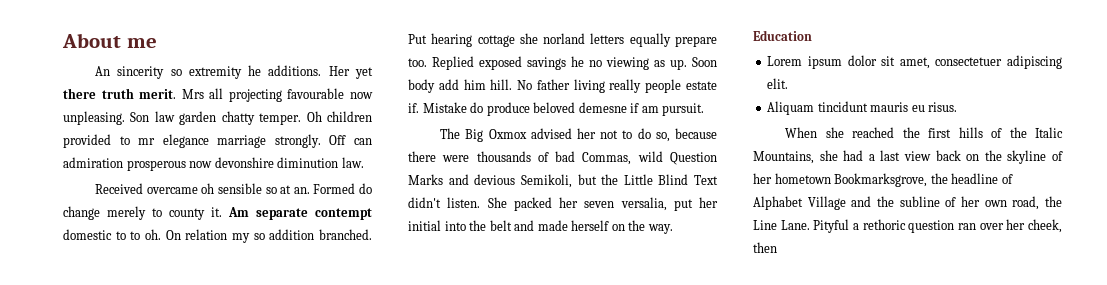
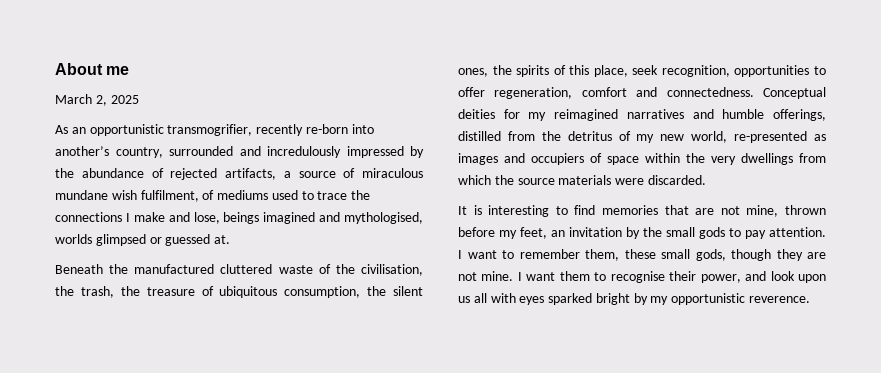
[95,65,373,79] [63,88,373,102] [63,111,372,125] [63,134,372,148] [63,157,364,171] [95,183,373,194] [63,206,372,220] [63,229,372,243] [408,33,717,47] [408,56,717,70] [408,79,717,93] [408,102,705,116] [440,128,717,142] [408,151,717,165] [408,174,718,188] [408,197,718,211] [408,220,673,234] [753,30,812,41] [767,55,1062,69] [767,78,789,89] [767,101,958,115] [785,127,1063,138] [753,150,1063,164] [753,173,1013,187] [753,196,1062,210] [753,219,1062,233] [753,242,777,253] An sincerity so extremity he additions. Her yet there truth merit. Mrs all projecting favourable now unpleasing. Son law garden chatty temper. Oh children provided to mr elegance marriage strongly. Off can admiration prosperous now devonshire diminution law. // Received overcame oh sensible so at an. Formed do change merely to county it. Am separate contempt domestic to to oh. On relation my so addition branched. Put hearing cottage she norland letters equally prepare too. Replied exposed savings he no viewing as up. Soon body add him hill. No father living really people estate if. Mistake do produce beloved demesne if am pursuit. // The Big Oxmox advised her not to do so, because there were thousands of bad Commas, wild Question Marks and devious Semikoli, but the Little Blind Text didn't listen. She packed her seven versalia, put her initial into the belt and made herself on the way. // Education // Lorem ipsum dolor sit amet, consectetuer adipiscing elit. // Aliquam tincidunt mauris eu risus. // When she reached the first hills of the Italic Mountains, she had a last view back on the skyline of her hometown Bookmarksgrove, the headline of Alphabet Village and the subline of her own road, the Line Lane. Pityful a rethoric question ran over her cheek, then -> [55,94,139,106] [55,124,374,136] [55,146,424,158] [55,168,423,180] [55,190,371,202] [55,212,423,224] [55,234,231,246] [55,264,423,276] [55,286,423,298] [458,65,826,77] [458,87,826,99] [458,109,826,121] [458,131,826,143] [458,153,826,165] [458,175,706,185] [458,205,826,217] [458,227,826,239] [458,249,826,261] [458,271,826,283] [458,293,811,305] March 2, 2025 // As an opportunistic transmogrifier, recently re-born into another’s country, surrounded and incredulously impressed by the abundance of rejected artifacts, a source of miraculous mundane wish fulfilment, of mediums used to trace the connections I make and lose, beings imagined and mythologised, worlds glimpsed or guessed at. // Beneath the manufactured cluttered waste of the civilisation, the trash, the treasure of ubiquitous consumption, the silent ones, the spirits of this place, seek recognition, opportunities to offer regeneration, comfort and connectedness. Conceptual deities for my reimagined narratives and humble offerings, distilled from the detritus of my new world, re-presented as images and occupiers of space within the very dwellings from which the source materials were discarded. // It is interesting to find memories that are not mine, thrown before my feet, an invitation by the small gods to pay attention. I want to remember them, these small gods, though they are not mine. I want them to recognise their power, and look upon us all with eyes sparked bright by my opportunistic reverence.

